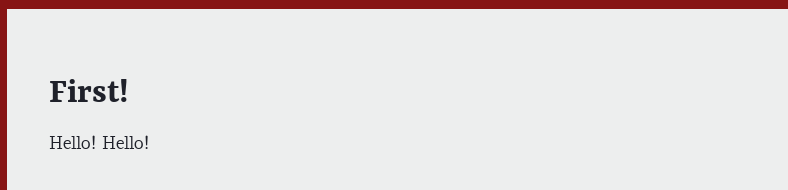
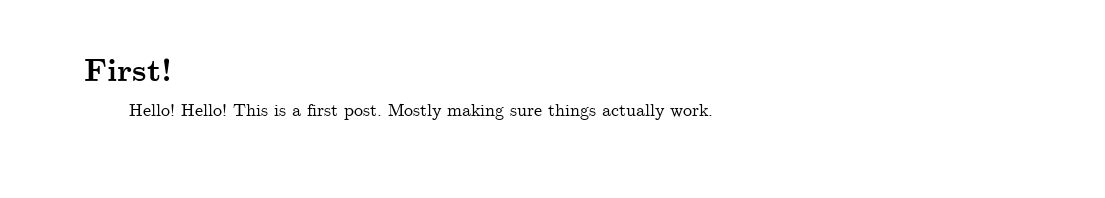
(149, 142) none -> [232,103,713,120] This is a first post. Mostly making sure things actually work.

